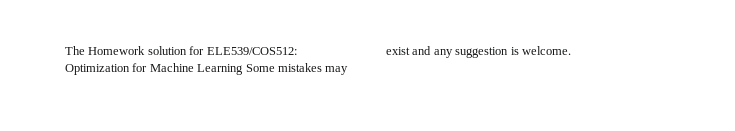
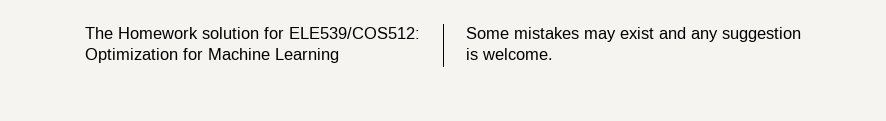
(244, 69) none -> (339, 55) //

